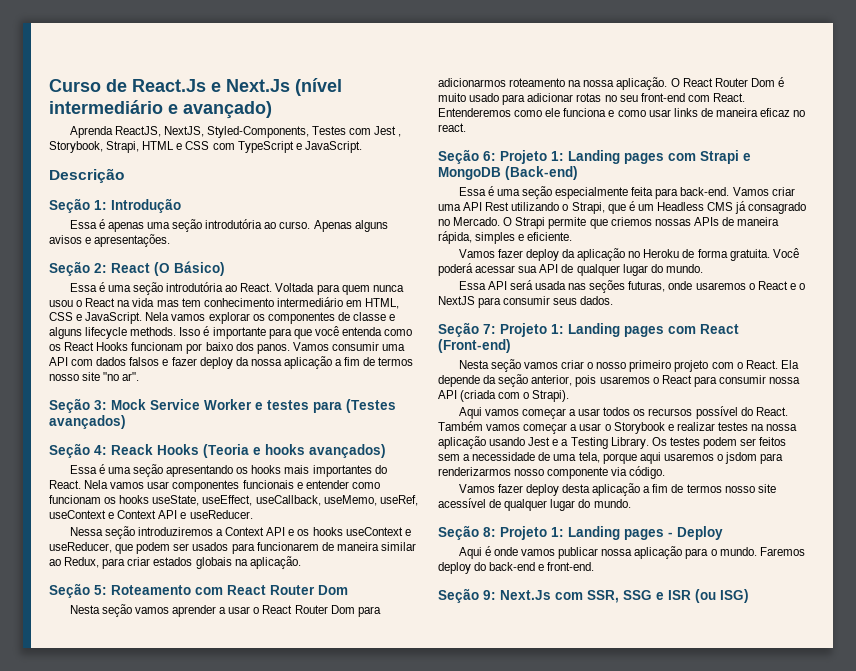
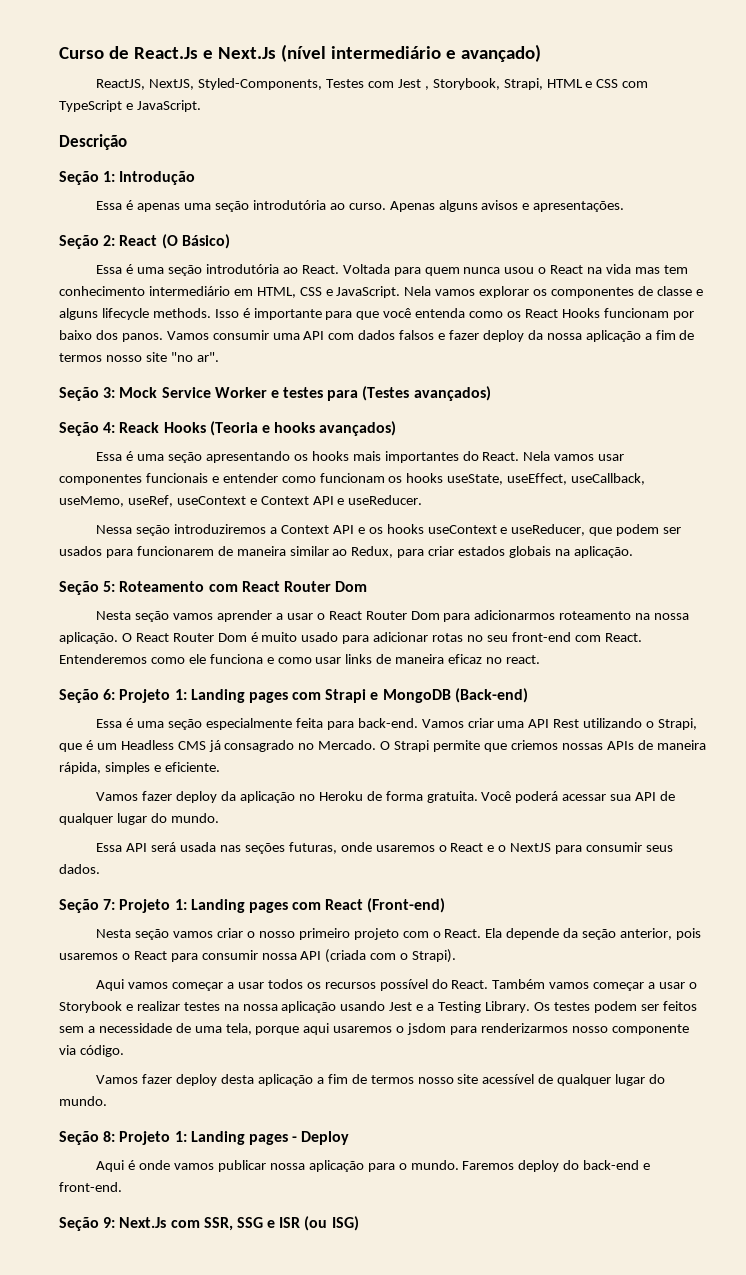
[69,126,113,138] Aprenda -> (541, 53) none

